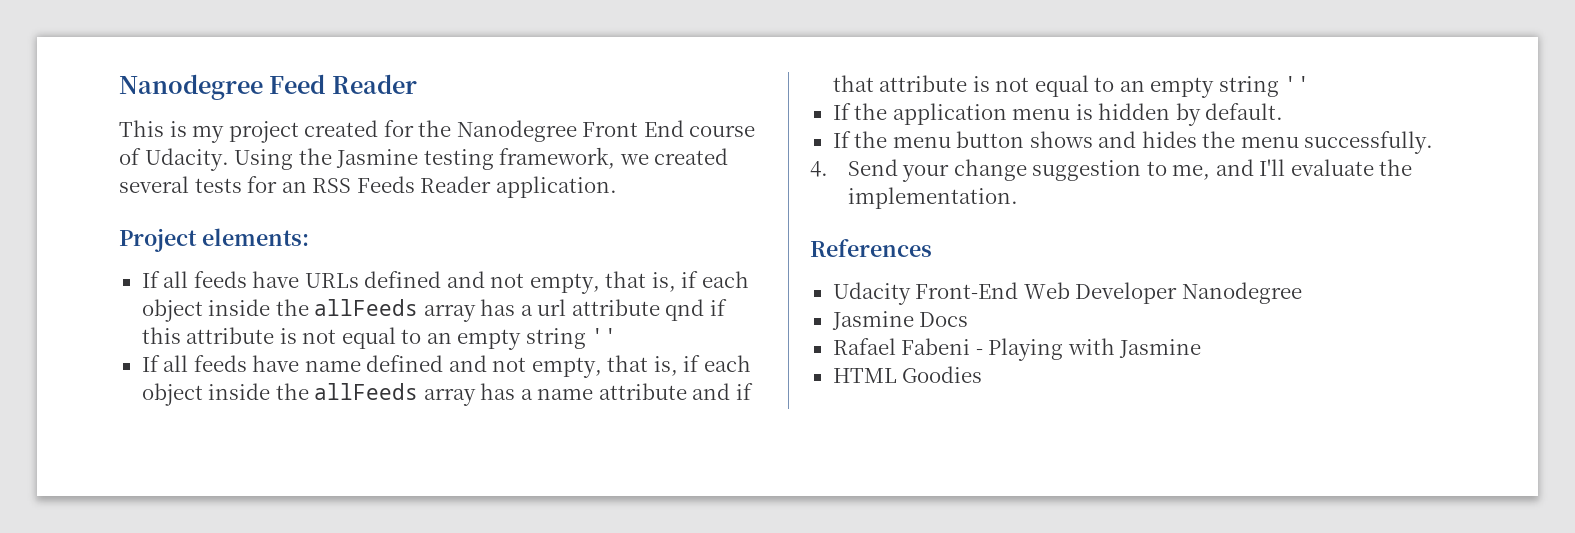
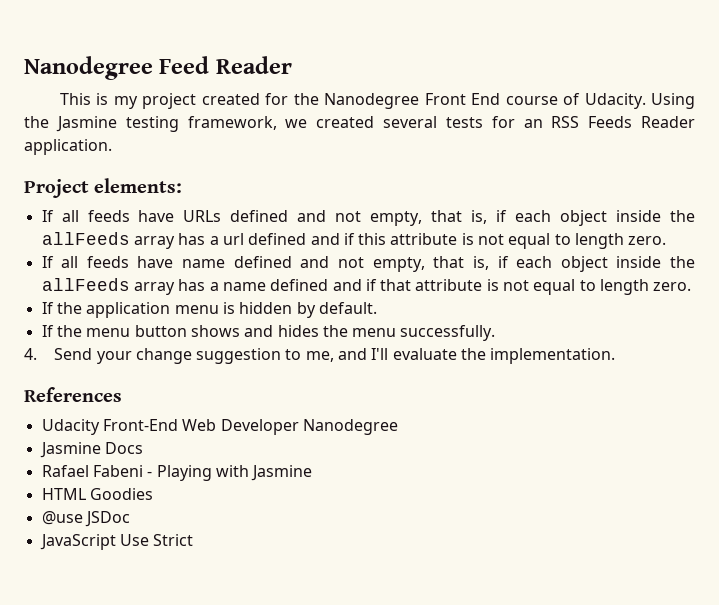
[571,299,705,321] attribute qnd -> [248,233,340,245] defined and
[426,328,618,350] an empty string '' -> [575,233,667,249] length zero.
[598,383,687,400] attribute -> [270,279,329,291] defined
[1119,76,1311,98] an empty string '' -> [600,279,692,295] length zero.
(983, 374) none -> [41,511,130,527] [39,534,194,550] // @use JSDoc // JavaScript Use Strict

